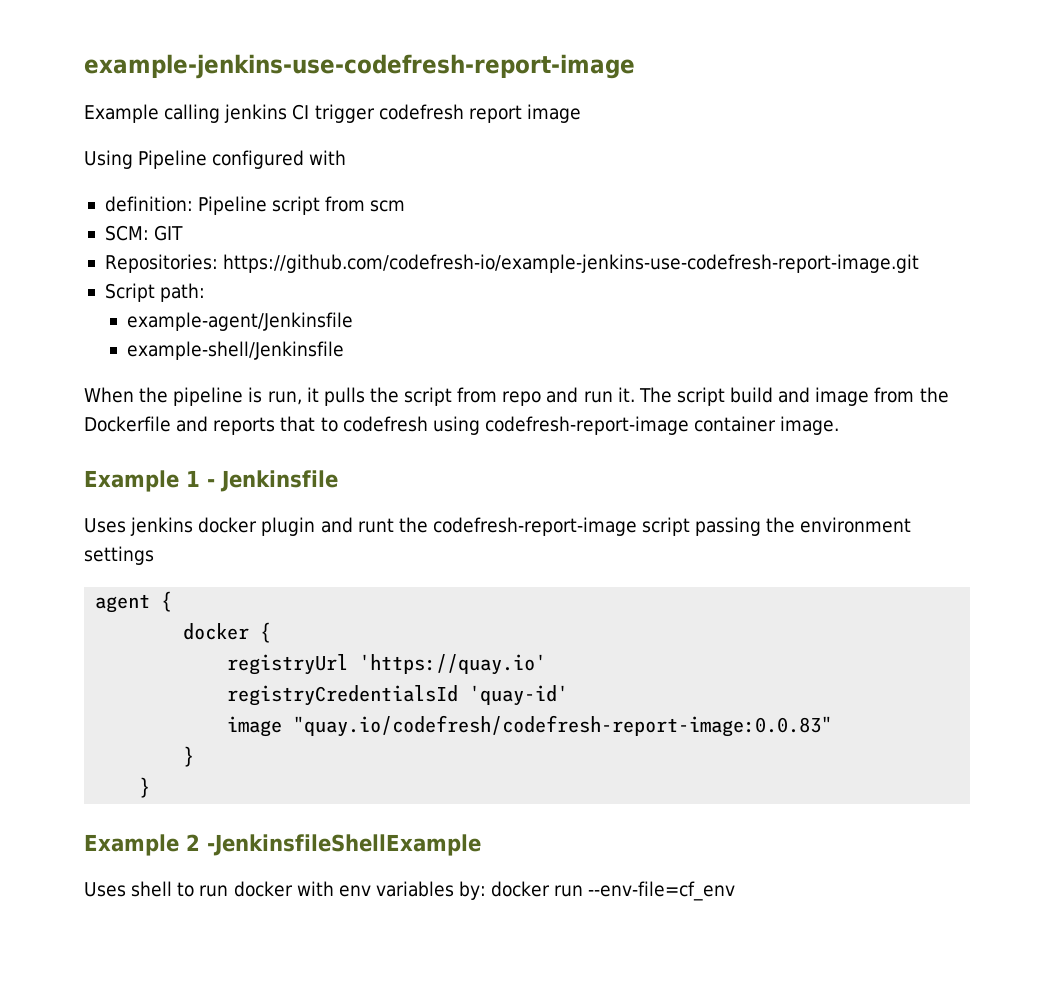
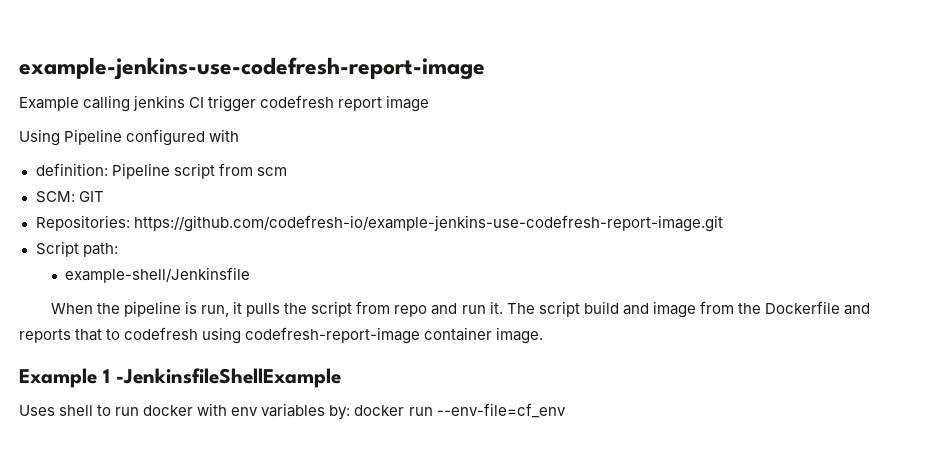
[126,312,353,331] // example-agent/Jenkinsfile -> (118, 250) none
[207,470,338,492] [84,517,912,536] [84,546,154,565] [95,591,173,613] [183,622,272,643] [227,654,547,675] [227,685,569,706] [227,715,833,737] [183,746,195,767] [139,777,151,798] [84,834,200,856] - Jenkinsfile // Uses jenkins docker plugin and runt the codefresh-report-image script passing the environment settings // agent { // docker { // registryUrl 'https://quay.io' // registryCredentialsId 'quay-id' // image "quay.io/codefresh/codefresh-report-image:0.0.83" // } // } // Example 2 -> (110, 376) none

